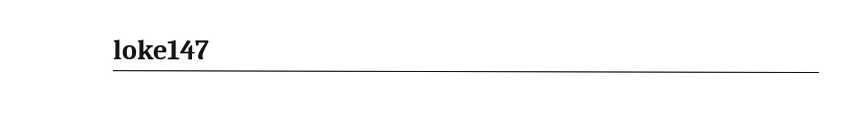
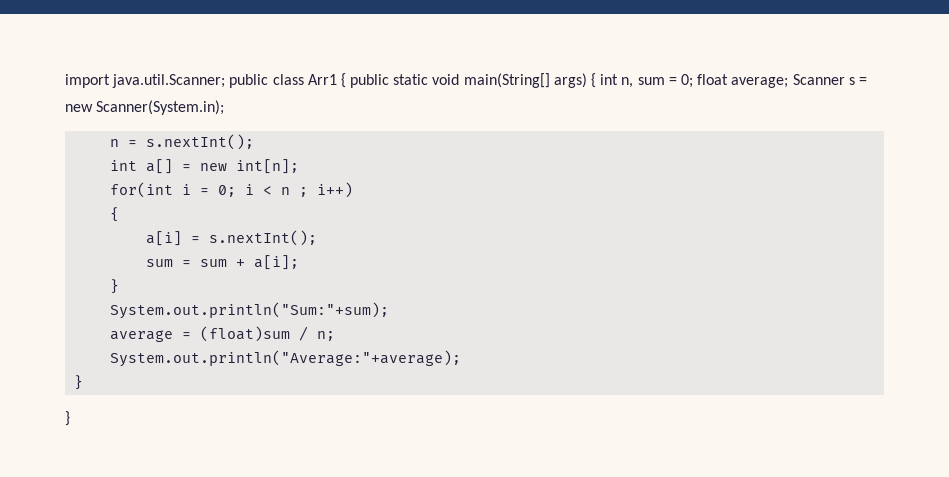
[112,39,210,60] loke147 -> [65,73,867,88] [65,100,225,115] [110,134,255,150] [110,159,300,174] [110,182,354,198] [110,207,120,222] [146,230,318,246] [146,255,300,270] [110,279,120,294] [110,302,390,319] [110,326,336,342] [110,350,462,367] [74,375,84,390] [65,411,70,426] import java.util.Scanner; public class Arr1 { public static void main(String[] args) { int n, sum = 0; float average; Scanner s = new Scanner(System.in); // n = s.nextInt(); // int a[] = new int[n]; // for(int i = 0; i < n ; i++) // { // a[i] = s.nextInt(); // sum = sum + a[i]; // } // System.out.println("Sum:"+sum); // average = (float)sum / n; // System.out.println("Average:"+average); // } // }

